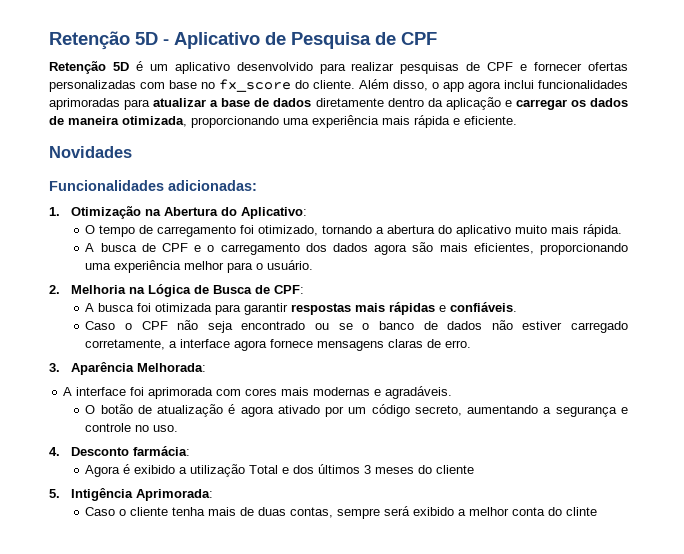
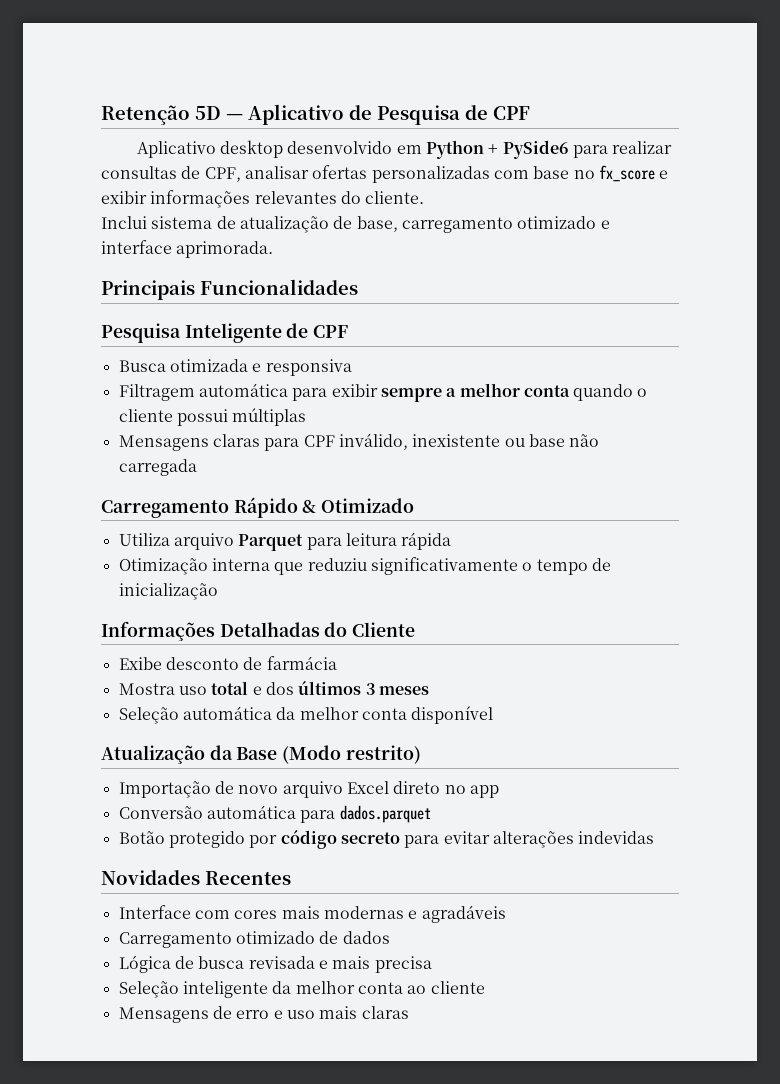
[49,31,169,50] Retenção 5D - -> [101,105,243,125] Retenção 5D —
[49,61,583,74] Retenção 5D é um aplicativo desenvolvido para realizar pesquisas de CPF e fornecer -> [136,140,673,159] [101,166,309,182] Aplicativo desktop desenvolvido em Python + PySide6 para realizar consultas de CPF, analisar
[295,79,628,92] [49,97,628,110] [49,115,517,128] [49,146,132,158] [49,180,257,191] [49,206,308,219] [85,224,623,237] [85,242,628,255] [85,260,314,273] [49,284,305,297] [85,302,518,315] [85,320,628,333] [85,339,472,351] [49,362,207,375] [63,387,214,399] do cliente. Além disso, o app agora inclui funcionalidades aprimoradas para atualizar a base de dados diretamente dentro da aplicação e carregar os dados de maneira otimizada, proporcionando uma experiência mais rápida e eficiente. // Novidades // Funcionalidades adicionadas: // 1. Otimização na Abertura do Aplicativo: // O tempo de carregamento foi otimizado, tornando a abertura do aplicativo muito mais rápida. // A busca de CPF e o carregamento dos dados agora são mais eficientes, proporcionando uma experiência melhor para o usuário. // 2. Melhoria na Lógica de Busca de CPF: // A busca foi otimizada para garantir respostas mais rápidas e confiáveis. // Caso o CPF não seja encontrado ou se o banco de dados não estiver carregado corretamente, a interface agora fornece mensagens claras de erro. // 3. Aparência Melhorada: // A interface foi aprimorada -> [659,170,669,179] [101,190,425,208] [101,216,610,233] [101,240,274,258] [101,279,358,300] [101,323,349,343] [118,359,352,376] [118,383,648,402] [118,408,307,426] [118,433,600,451] [118,459,197,476] [101,497,415,518] [118,532,452,551] [118,557,611,575] [118,583,218,600] [101,621,416,641] [118,656,337,670] [118,681,429,695] [118,706,494,724] [101,745,421,764] [118,781,499,798] [118,805,431,823] [118,830,655,849] [101,870,291,885] [118,905,191,919] e exibir informações relevantes do cliente. // Inclui sistema de atualização de base, carregamento otimizado e interface aprimorada. // Principais Funcionalidades // Pesquisa Inteligente de CPF // Busca otimizada e responsiva // Filtragem automática para exibir sempre a melhor conta quando o cliente possui múltiplas // Mensagens claras para CPF inválido, inexistente ou base não carregada // Carregamento Rápido & Otimizado // Utiliza arquivo Parquet para leitura rápida // Otimização interna que reduziu significativamente o tempo de inicialização // Informações Detalhadas do Cliente // Exibe desconto de farmácia // Mostra uso total e dos últimos 3 meses // Seleção automática da melhor conta disponível // Atualização da Base (Modo restrito) // Importação de novo arquivo Excel direto no app // Conversão automática para dados.parquet // Botão protegido por código secreto para evitar alterações indevidas // Novidades Recentes // Interface
[385,386,453,399] [85,404,628,417] [85,423,179,432] [49,446,191,456] [85,464,475,477] [49,488,214,501] [85,506,598,519] agradáveis. // O botão de atualização é agora ativado por um código secreto, aumentando a segurança e controle no uso. // 4. Desconto farmácia: // Agora é exibido a utilização Total e dos últimos 3 meses do cliente // 5. Intigência Aprimorada: // Caso o cliente tenha mais de duas contas, sempre será exibido a melhor conta do clinte -> [421,905,506,923] [118,931,390,948] [118,955,432,973] [118,981,485,998] [118,1006,409,1023] agradáveis // Carregamento otimizado de dados // Lógica de busca revisada e mais precisa // Seleção inteligente da melhor conta ao cliente // Mensagens de erro e uso mais claras

